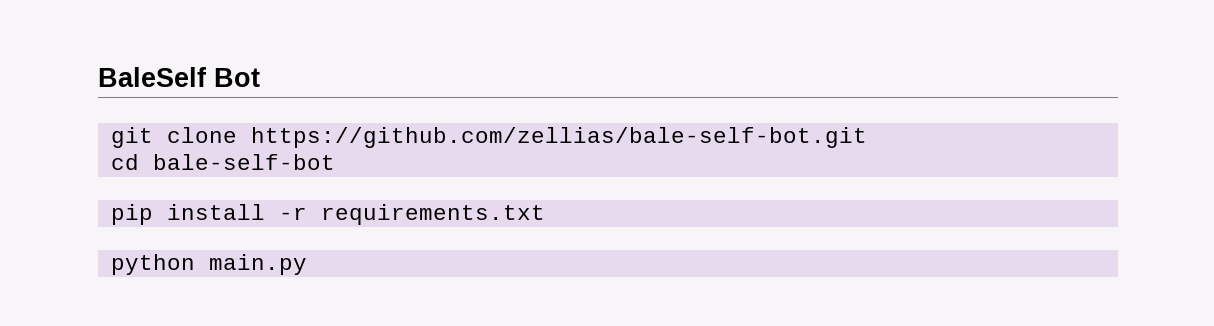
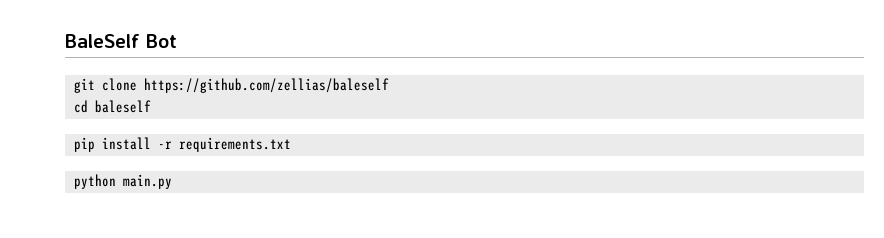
[250,127,867,148] https://github.com/zellias/bale-self-bot.git -> [143,78,389,93] https://github.com/zellias/baleself
[152,154,335,170] bale-self-bot -> [94,100,151,113] baleself

